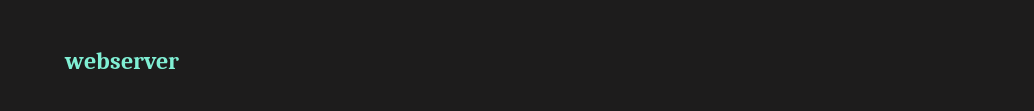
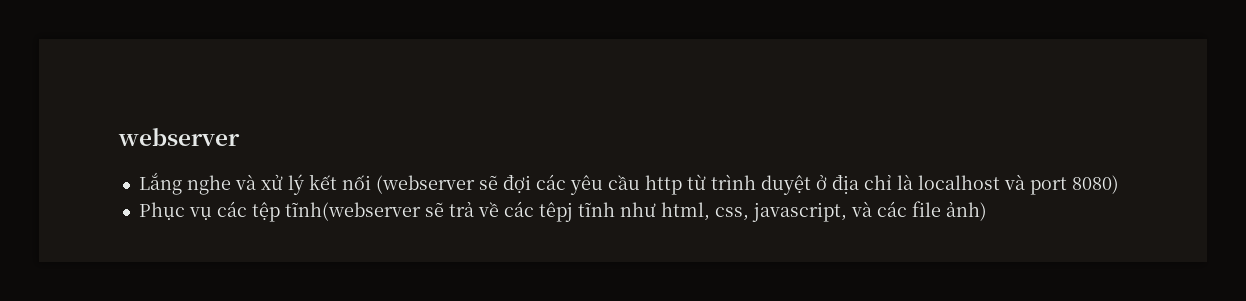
(179, 60) none -> [138,172,1119,195] [138,201,987,222] // Lắng nghe và xử lý kết nối (webserver sẽ đợi các yêu cầu http từ trình duyệt ở địa chỉ là localhost và port 8080) // Phục vụ các tệp tĩnh(webserver sẽ trả về các têpj tĩnh như html, css, javascript, và các file ảnh)

